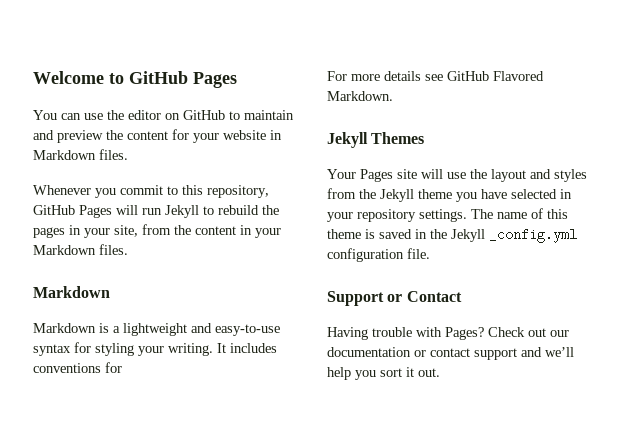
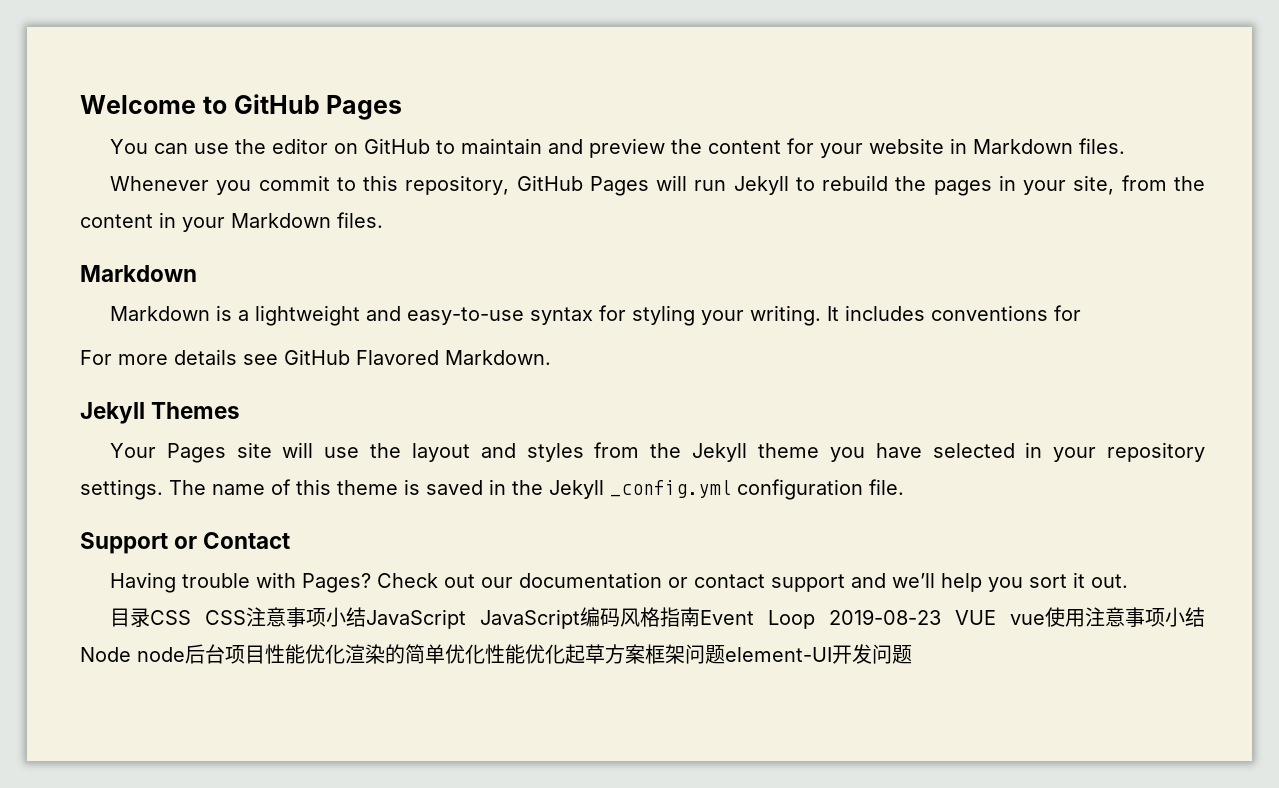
(440, 372) none -> [109,607,1205,629] [80,644,912,664] // 目录CSS CSS注意事项小结JavaScript JavaScript编码风格指南Event Loop 2019-08-23 VUE vue使用注意事项小结Node node后台项目性能优化渲染的简单优化性能优化起草方案框架问题element-UI开发问题

